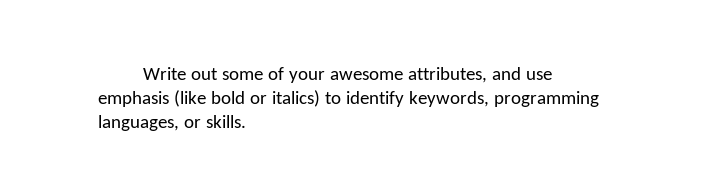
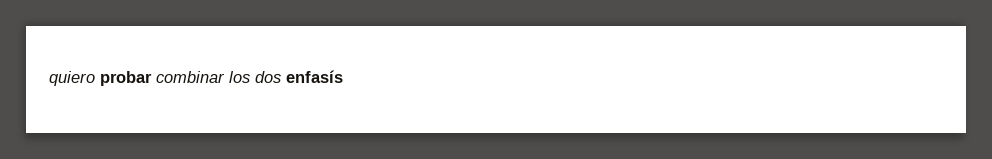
[142,67,552,83] [98,90,599,107] [98,115,246,131] Write out some of your awesome attributes, and use emphasis (like bold or italics) to identify keywords, programming languages, or skills. -> [49,70,343,86] quiero probar combinar los dos enfasís

